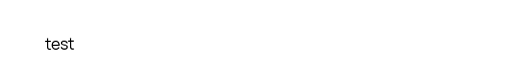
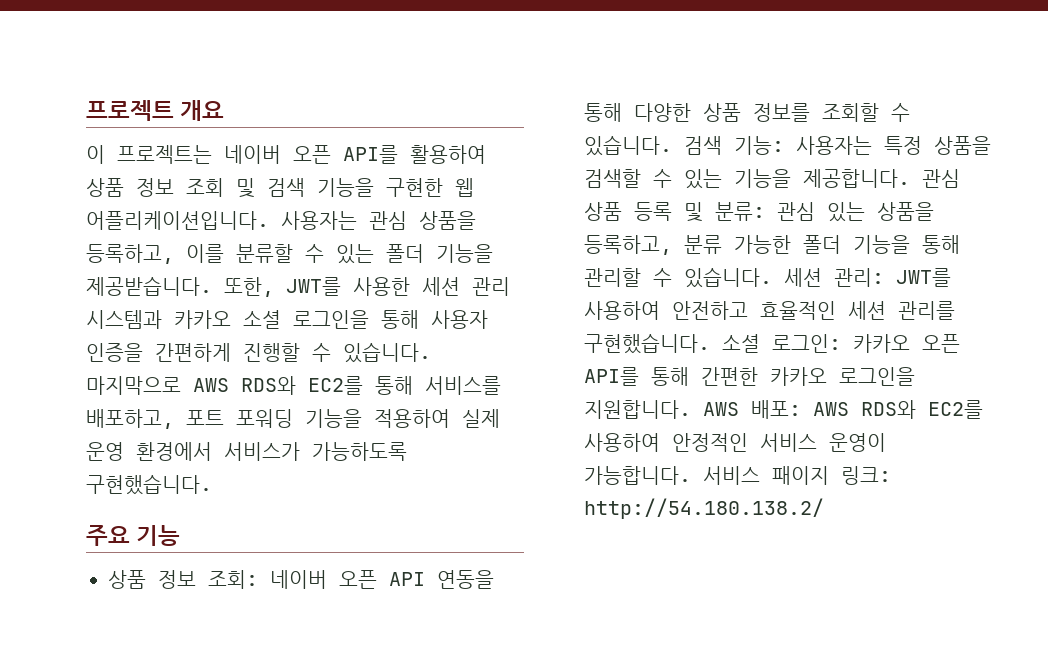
[44,37,75,50] test -> [86,100,225,121] [86,145,486,164] [86,178,474,198] [86,211,476,230] [86,244,493,264] [86,276,510,297] [86,310,488,329] [86,342,431,363] [86,376,501,395] [86,409,500,429] [86,442,407,461] [86,474,212,495] [86,525,181,546] [108,570,494,589] [584,103,910,122] [584,135,991,156] [584,169,960,189] [584,202,934,222] [584,235,960,255] [584,267,951,288] [584,301,955,320] [584,333,960,354] [584,367,915,386] [584,400,983,419] [584,433,886,452] [584,466,891,485] [584,498,824,519] 프로젝트 개요 // 이 프로젝트는 네이버 오픈 API를 활용하여 상품 정보 조회 및 검색 기능을 구현한 웹 어플리케이션입니다. 사용자는 관심 상품을 등록하고, 이를 분류할 수 있는 폴더 기능을 제공받습니다. 또한, JWT를 사용한 세션 관리 시스템과 카카오 소셜 로그인을 통해 사용자 인증을 간편하게 진행할 수 있습니다. 마지막으로 AWS RDS와 EC2를 통해 서비스를 배포하고, 포트 포워딩 기능을 적용하여 실제 운영 환경에서 서비스가 가능하도록 구현했습니다. // 주요 기능 // 상품 정보 조회: 네이버 오픈 API 연동을 통해 다양한 상품 정보를 조회할 수 있습니다. 검색 기능: 사용자는 특정 상품을 검색할 수 있는 기능을 제공합니다. 관심 상품 등록 및 분류: 관심 있는 상품을 등록하고, 분류 가능한 폴더 기능을 통해 관리할 수 있습니다. 세션 관리: JWT를 사용하여 안전하고 효율적인 세션 관리를 구현했습니다. 소셜 로그인: 카카오 오픈 API를 통해 간편한 카카오 로그인을 지원합니다. AWS 배포: AWS RDS와 EC2를 사용하여 안정적인 서비스 운영이 가능합니다. 서비스 패이지 링크: http://54.180.138.2/

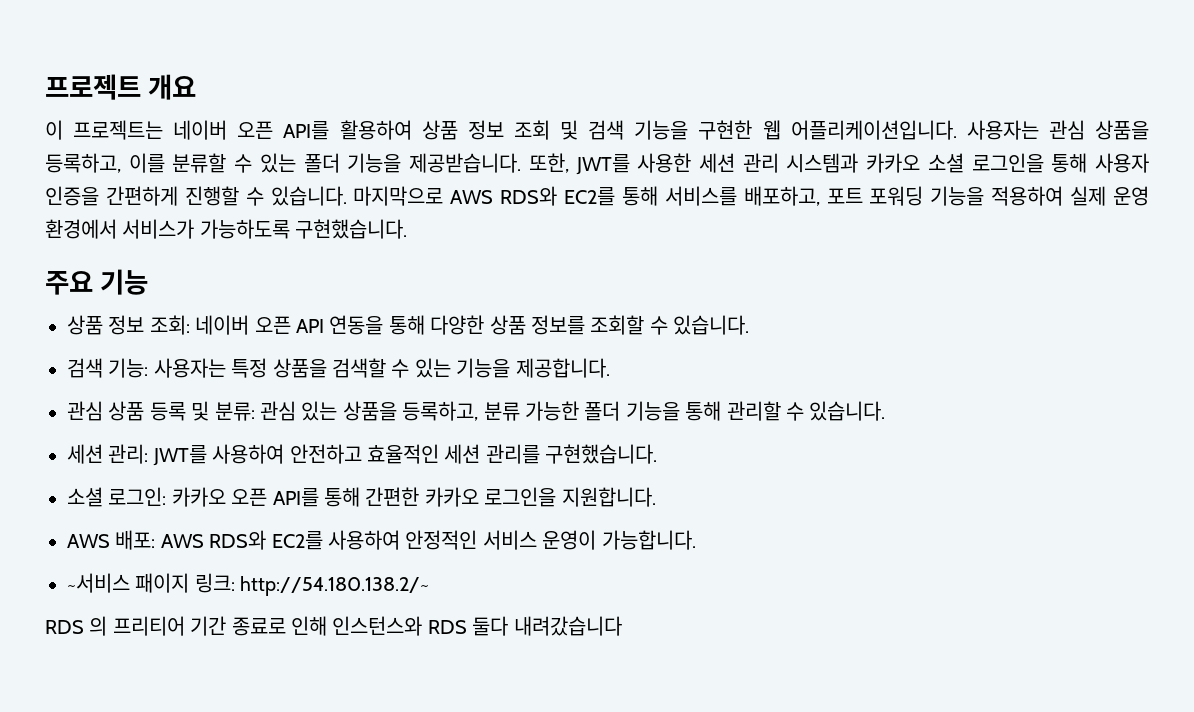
(672, 145) none -> (750, 325) //
(910, 178) none -> (610, 368) //
(772, 277) none -> (886, 411) //
(710, 343) none -> (658, 454) //
(691, 409) none -> (656, 497) //
[703,466,760,485] 서비스 -> [67,573,130,593] // ~서비스
[584,498,824,519] http://54.180.138.2/ -> [240,576,430,596] [45,616,622,636] http://54.180.138.2/~ // RDS 의 프리티어 기간 종료로 인해 인스턴스와 RDS 둘다 내려갔습니다

